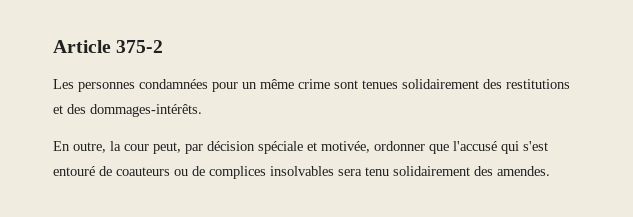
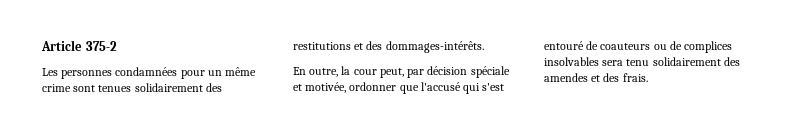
[497,166,550,176] amendes. -> [544,73,648,82] amendes et des frais.

